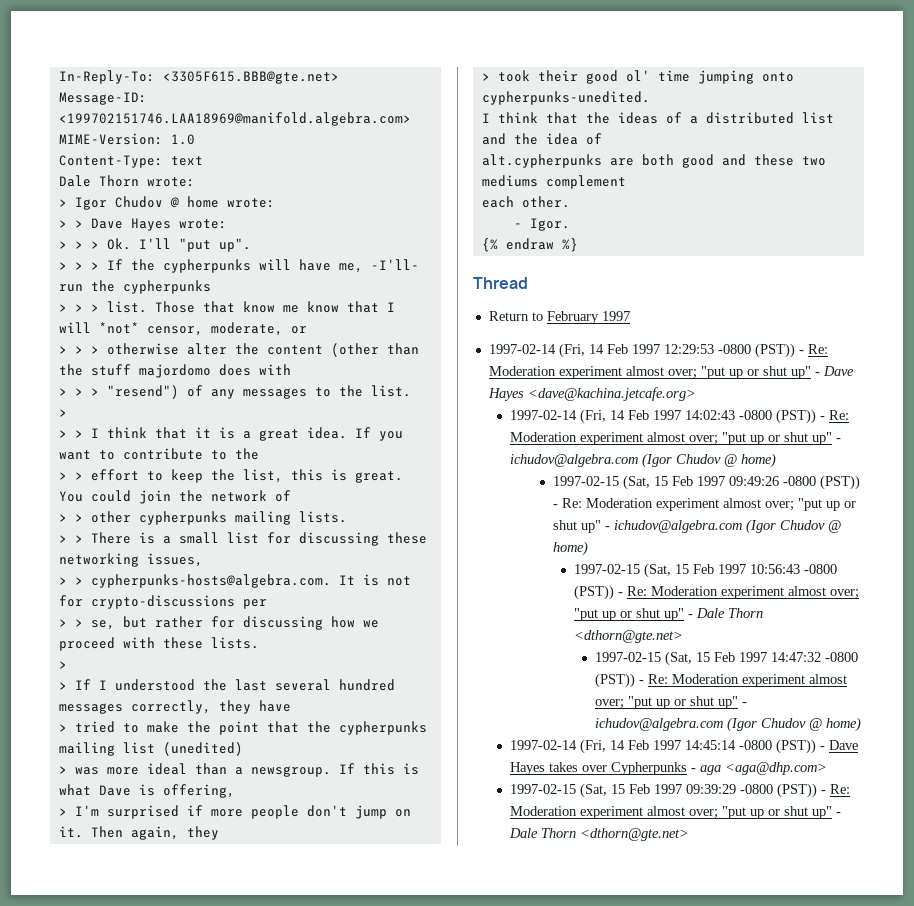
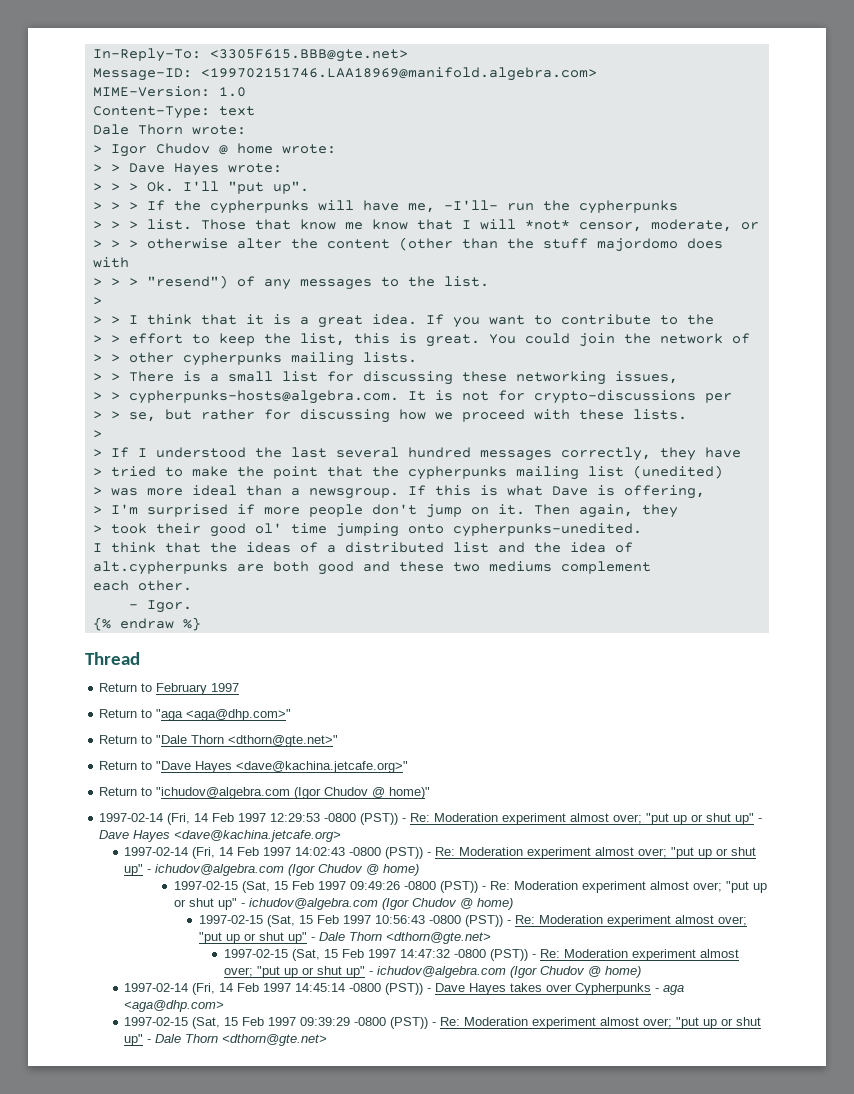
(630, 316) none -> [99,709,292,721] [99,735,339,747] [99,761,409,773] [99,787,431,799] // Return to "aga <aga@dhp.com>" // Return to "Dale Thorn <dthorn@gte.net>" // Return to "Dave Hayes <dave@kachina.jetcafe.org>" // Return to "ichudov@algebra.com (Igor Chudov @ home)"

